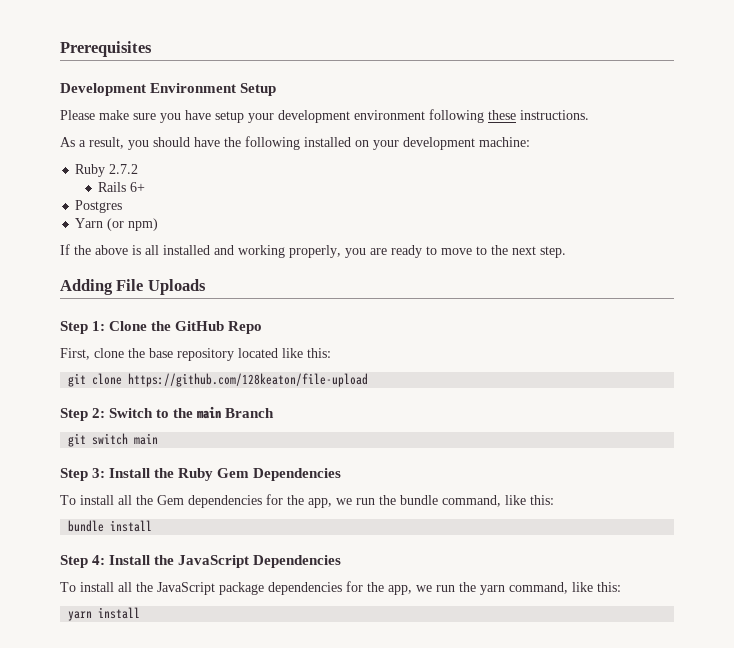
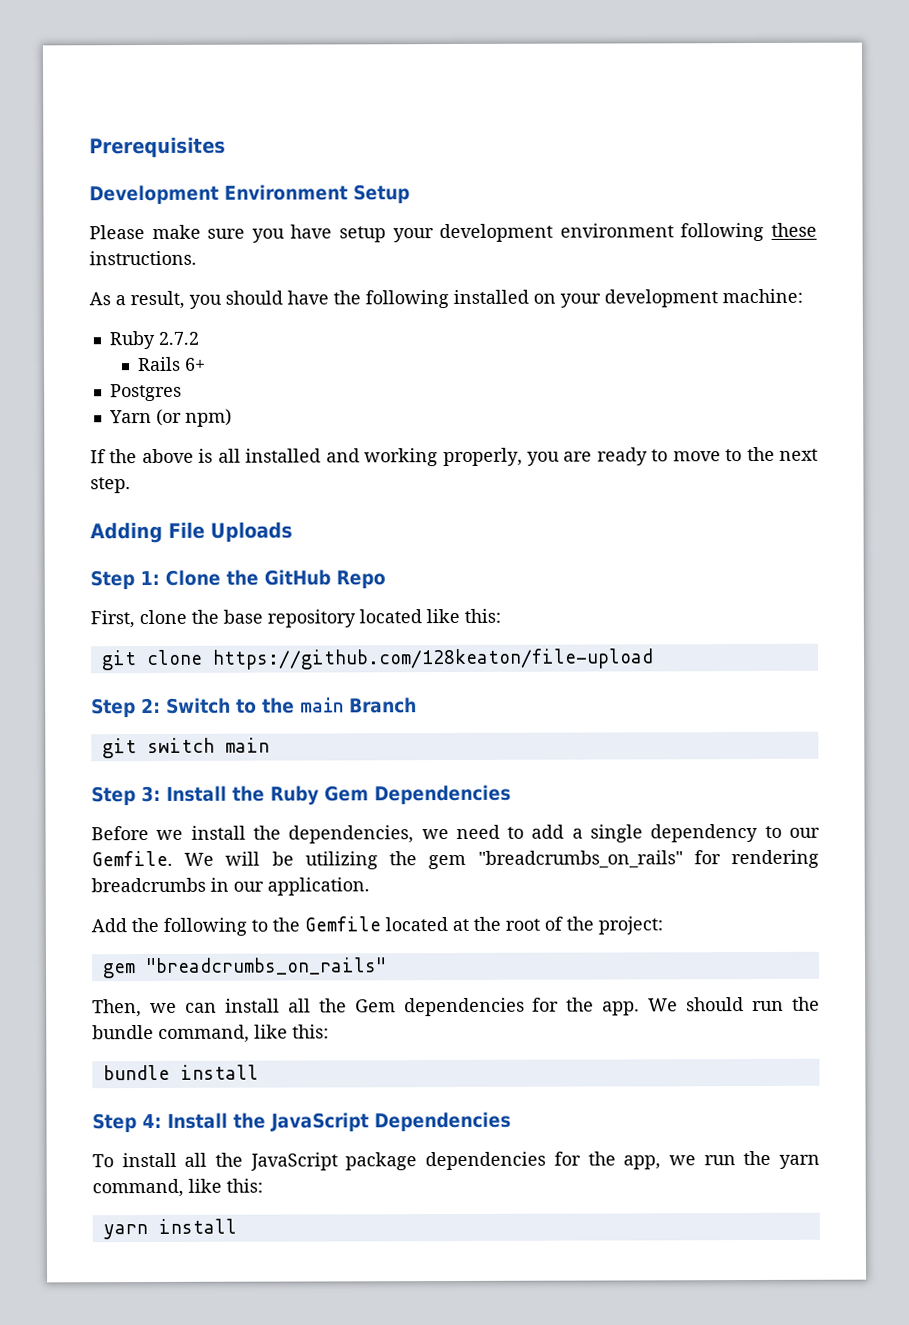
[60,495,76,505] To -> [91,823,820,844] [91,849,819,870] [91,877,370,896] [91,916,663,936] [101,957,387,979] [92,999,217,1018] Before we install the dependencies, we need to add a single dependency to our Gemfile. We will be utilizing the gem "breadcrumbs_on_rails" for rendering breadcrumbs in our application. // Add the following to the Gemfile located at the root of the project: // gem "breadcrumbs_on_rails" // Then, we can
[308,498,352,508] app, we -> [602,997,745,1016] app. We should

